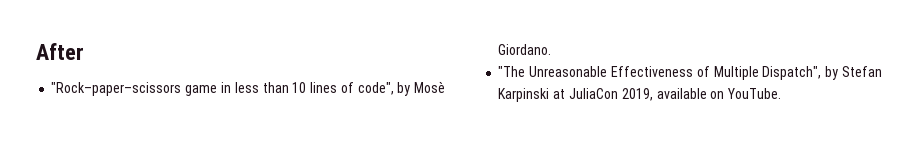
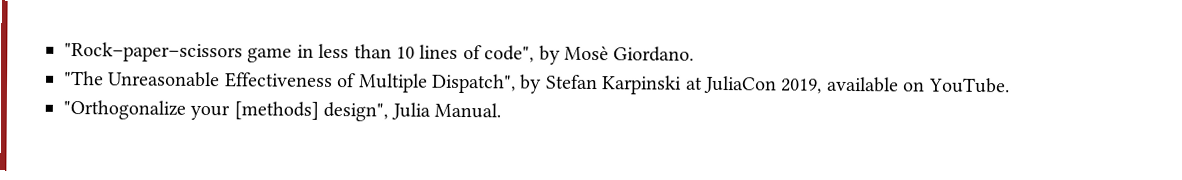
[36,43,84,60] After // -> (64, 52) none
(782, 93) none -> [63,99,501,122] // "Orthogonalize your [methods] design", Julia Manual.

